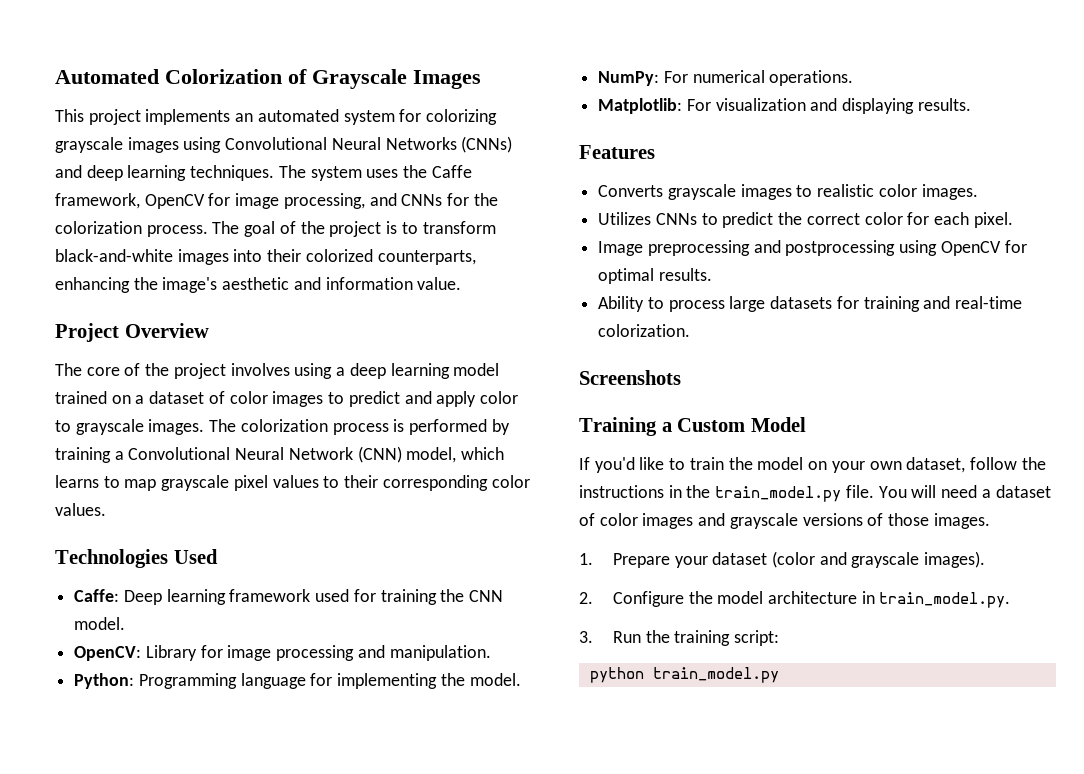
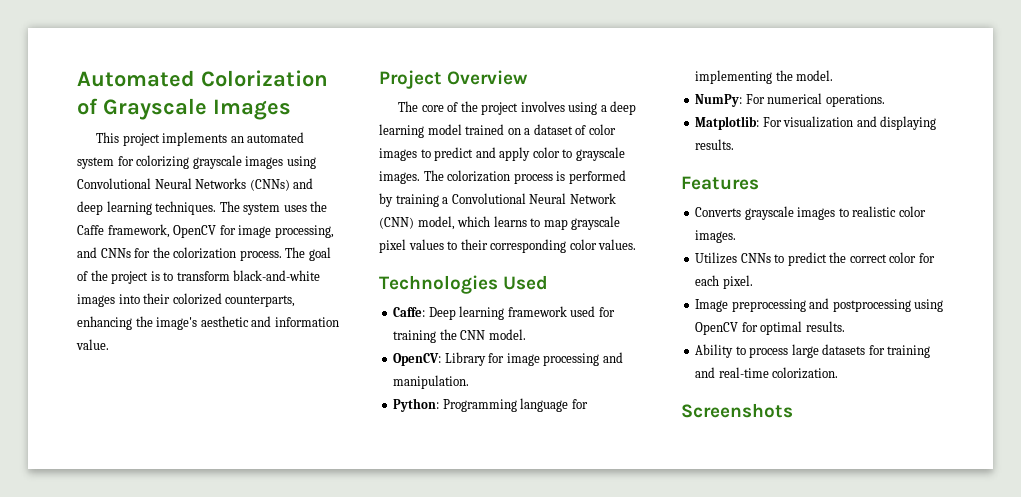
[579,417,806,436] [579,457,1046,473] [579,485,1051,502] [579,513,990,529] [579,551,986,568] [579,591,1011,608] [579,630,780,646] [589,667,779,683] // Training a Custom Model // If you'd like to train the model on your own dataset, follow the instructions in the train_model.py file. You will need a dataset of color images and grayscale versions of those images. // 1. Prepare your dataset (color and grayscale images). // 2. Configure the model architecture in train_model.py. // 3. Run the training script: // python train_model.py -> (793, 410) none

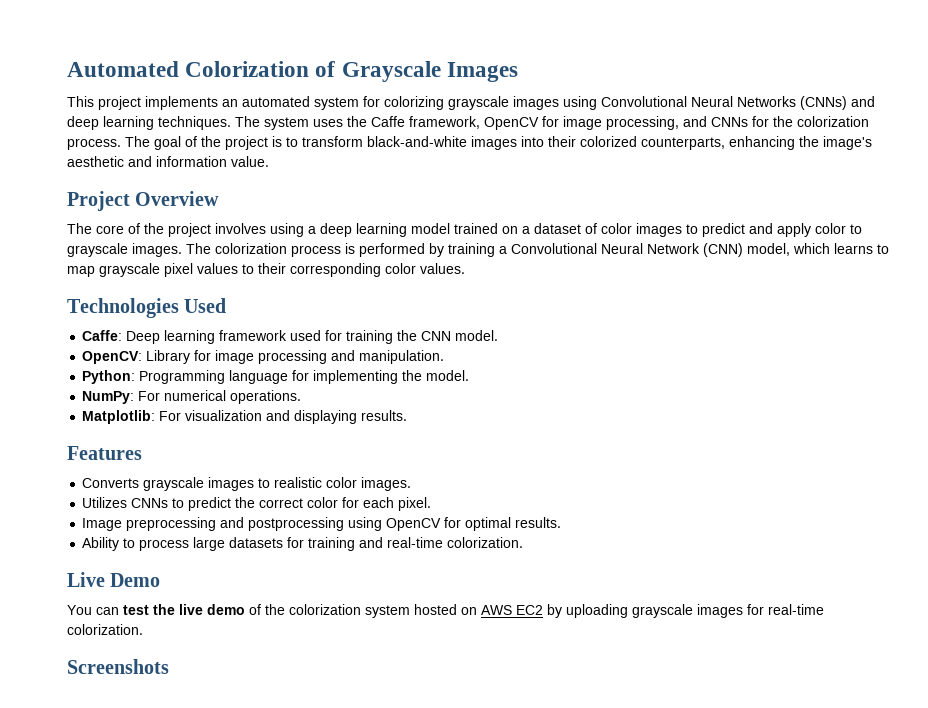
(839, 373) none -> [67,572,161,587] [67,604,824,618] [67,624,143,635] // Live Demo // You can test the live demo of the colorization system hosted on AWS EC2 by uploading grayscale images for real-time colorization.

